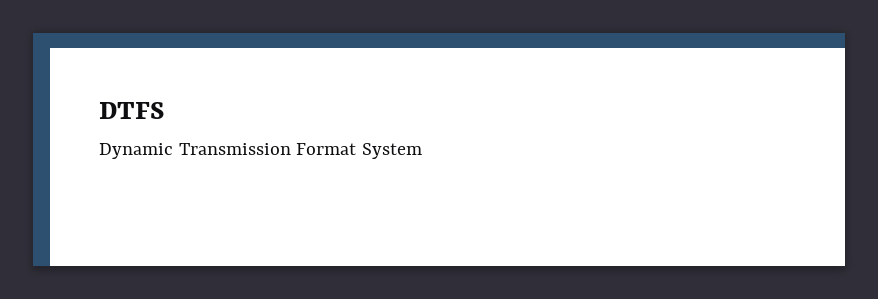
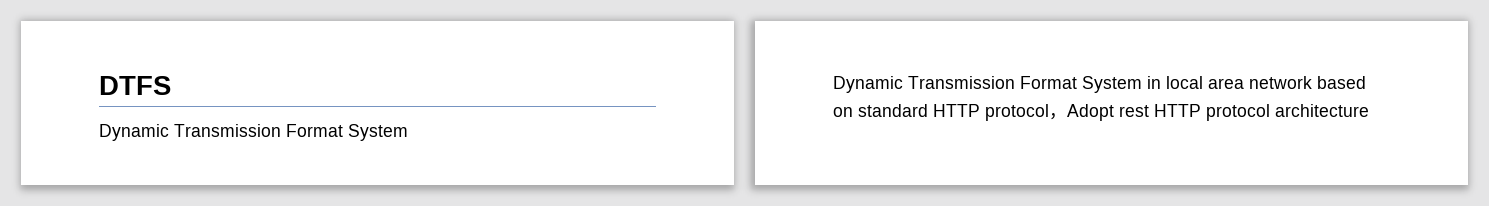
(423, 151) none -> [833,76,1366,93] [833,104,1369,121] // Dynamic Transmission Format System in local area network based on standard HTTP protocol，Adopt rest HTTP protocol architecture

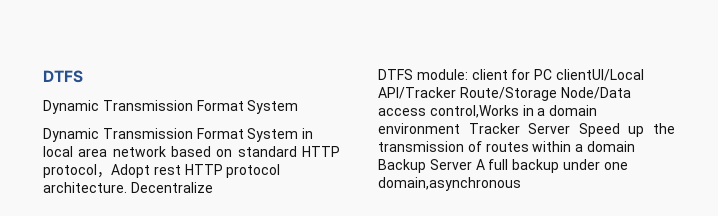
[1275,104,1369,117] architecture -> [43,182,213,193] [378,69,644,81] [378,87,631,101] [378,105,598,118] [378,123,675,137] [378,141,635,152] [378,159,628,173] [378,177,521,191] architecture. Decentralize // DTFS module: client for PC clientUI/Local API/Tracker Route/Storage Node/Data access control,Works in a domain environment Tracker Server Speed up the transmission of routes within a domain Backup Server A full backup under one domain,asynchronous

